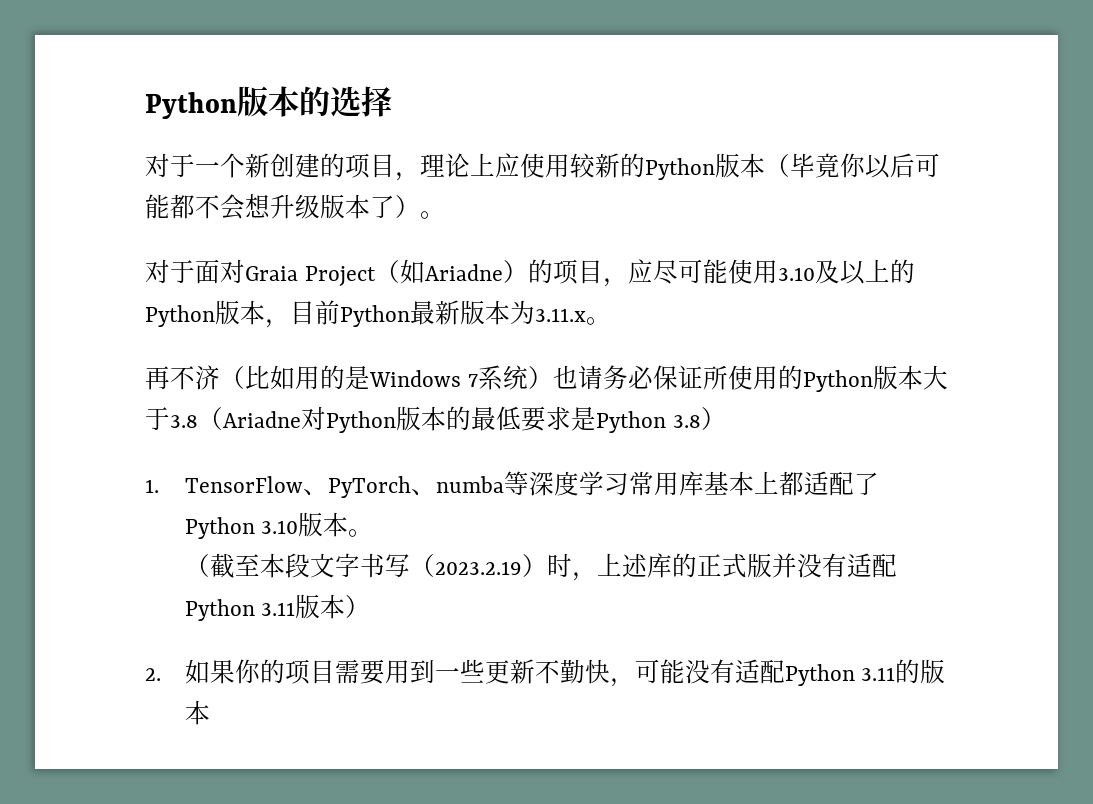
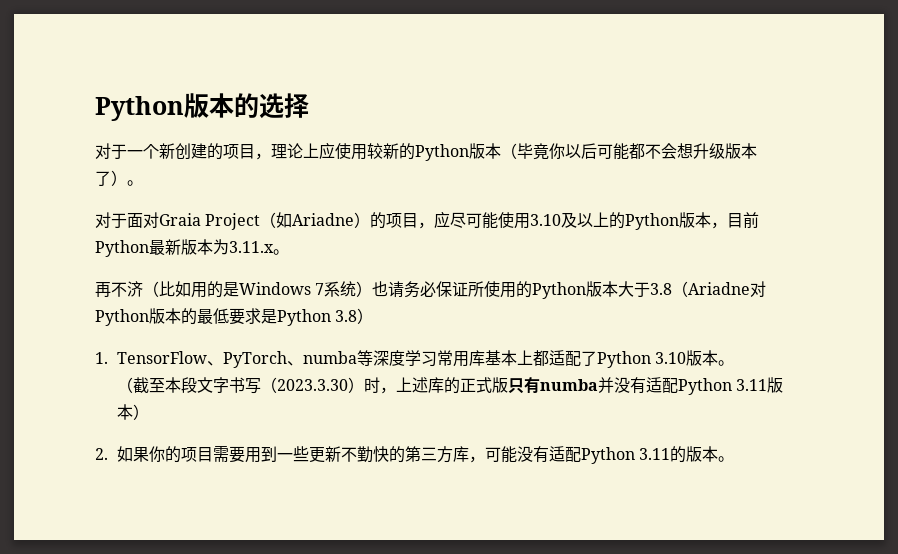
[434,561,522,575] 2023.2.19 -> [277,379,349,391] 2023.3.30
(772, 565) none -> [508,377,599,394] 只有numba
(610, 671) none -> [389,446,470,463] 的第三方库
(210, 712) none -> [718,456,735,462] 。

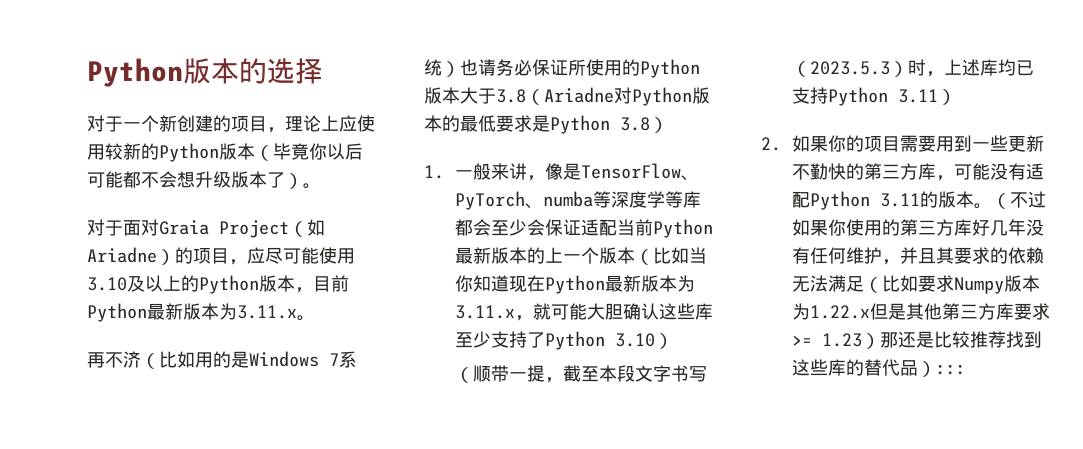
(108, 358) none -> [454,163,581,181] 一般来讲，像是
[421,350,582,367] 习常用库基本上都适配 -> [664,191,701,208] [454,219,713,238] [454,247,707,265] [454,275,695,294] [454,303,713,321] [454,331,527,348] 等库都会至少会保证适配当前Python最新版本的上一个版本（比如当你知道现在Python最新版本为3.11.x，就可能大胆确认这些库至少支持
[686,350,735,366] [117,377,134,393] 版本。 // （ -> [654,333,673,349] [454,365,563,383] ） // （顺带一提，
[277,379,349,391] 2023.3.30 -> [809,61,890,75] 2023.5.3
[444,377,784,395] [117,404,134,420] 的正式版只有numba并没有适配Python 3.11版本 -> [997,59,1034,76] [791,87,938,106] 均已支持Python 3.11
(735, 459) none -> [991,191,1046,209] [791,219,1044,236] [791,247,1044,265] [791,275,1040,294] [791,303,1050,320] [791,331,1042,349] [791,359,966,377] （不过如果你使用的第三方库好几年没有任何维护，并且其要求的依赖无法满足（比如要求Numpy版本为1.22.x但是其他第三方库要求>= 1.23）那还是比较推荐找到这些库的替代品）:::

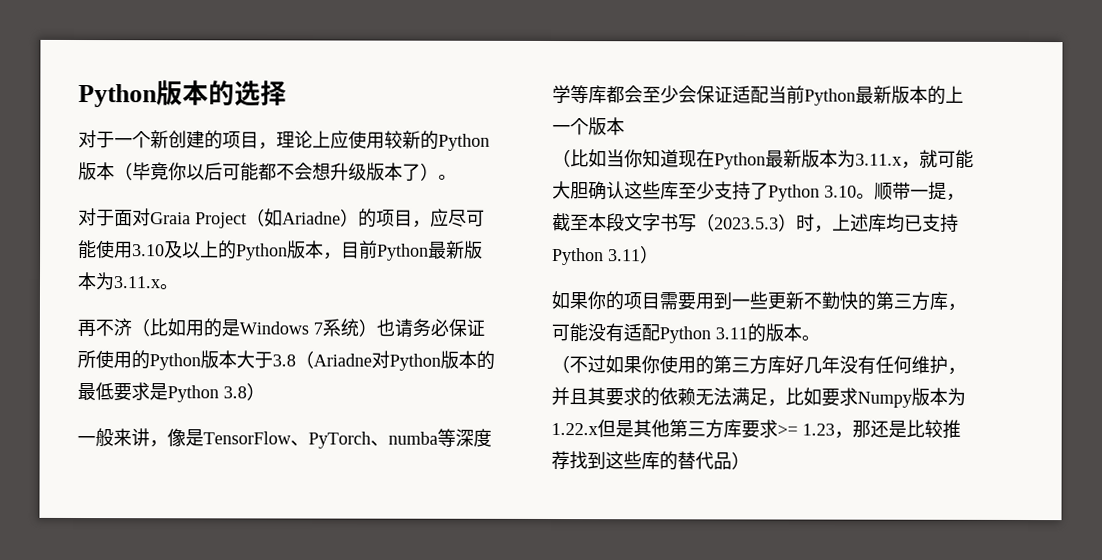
[424,165,444,179] 1. -> (265, 391) none
(635, 255) none -> (625, 126) //
[654,333,673,349] [454,367,473,383] ） // （ -> [856,193,875,199] 。
[761,137,781,151] 2. -> (659, 254) none
(992, 206) none -> (820, 338) //
[863,277,882,293] （ -> [767,399,786,407] ，
[861,333,880,349] ） -> [834,431,853,439] ，
[935,364,966,375] ::: -> (750, 460) none

